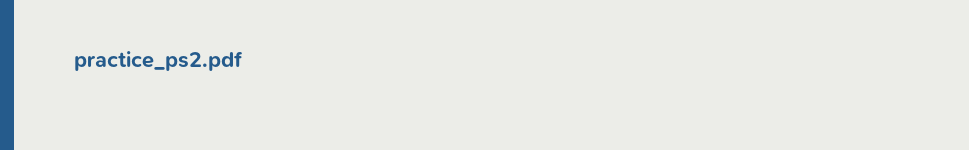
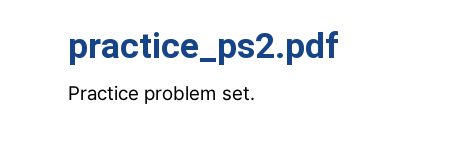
(243, 61) none -> [68,85,255,104] // Practice problem set.

